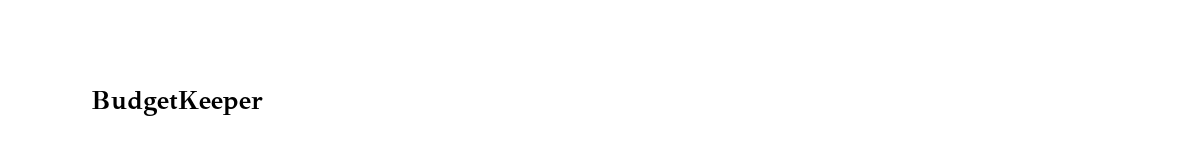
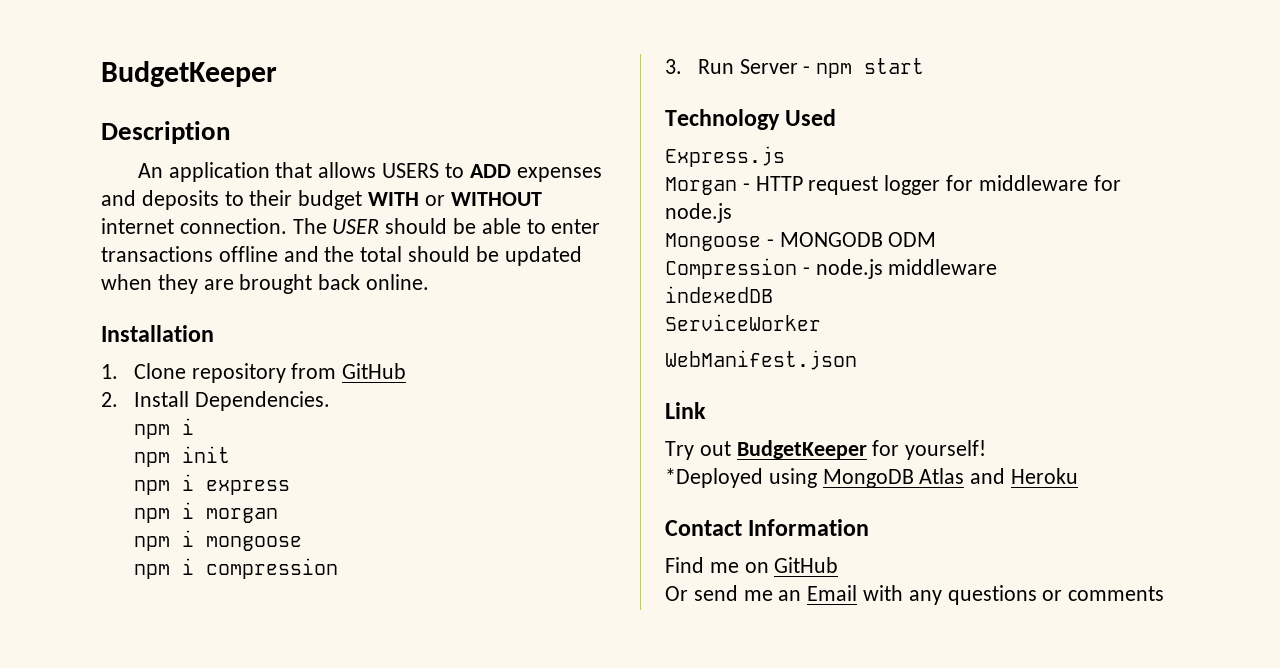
[91,91,263,116] BudgetKeeper -> [101,61,277,87] [101,121,230,144] [137,162,602,182] [101,190,542,210] [101,218,601,234] [101,246,582,266] [101,274,430,294] [101,325,214,342] [101,363,407,383] [101,391,330,411] [133,418,194,439] [133,446,230,467] [133,474,290,495] [133,502,278,523] [133,530,302,551] [133,558,338,579] [665,58,925,78] [665,109,837,130] [665,146,785,167] [665,175,1121,195] [665,203,732,223] [665,232,937,251] [665,258,998,279] [665,286,773,303] [665,314,821,331] [665,350,857,370] [665,402,706,419] [665,440,987,460] [665,468,1079,488] [665,519,870,536] [665,557,839,573] [665,585,1165,605] BudgetKeeper // Description // An application that allows USERS to ADD expenses and deposits to their budget WITH or WITHOUT internet connection. The USER should be able to enter transactions offline and the total should be updated when they are brought back online. // Installation // 1. Clone repository from GitHub // 2. Install Dependencies. // npm i // npm init // npm i express // npm i morgan // npm i mongoose // npm i compression // 3. Run Server - npm start // Technology Used // Express.js // Morgan - HTTP request logger for middleware for node.js // Mongoose - MONGODB ODM // Compression - node.js middleware // indexedDB // ServiceWorker // WebManifest.json // Link // Try out BudgetKeeper for yourself! // *Deployed using MongoDB Atlas and Heroku // Contact Information // Find me on GitHub // Or send me an Email with any questions or comments

